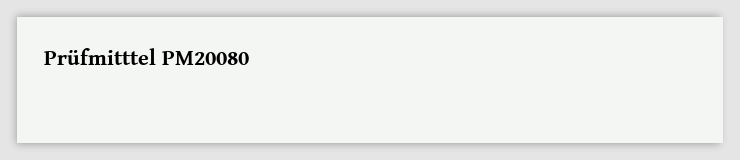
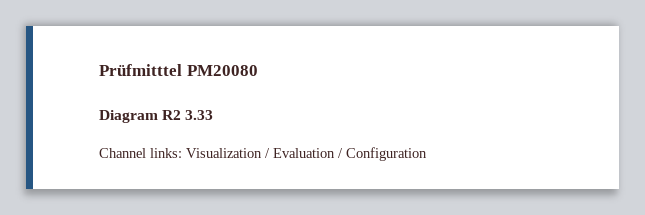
(249, 58) none -> [99,110,214,123] [99,147,427,161] // Diagram R2 3.33 // Channel links: Visualization / Evaluation / Configuration

